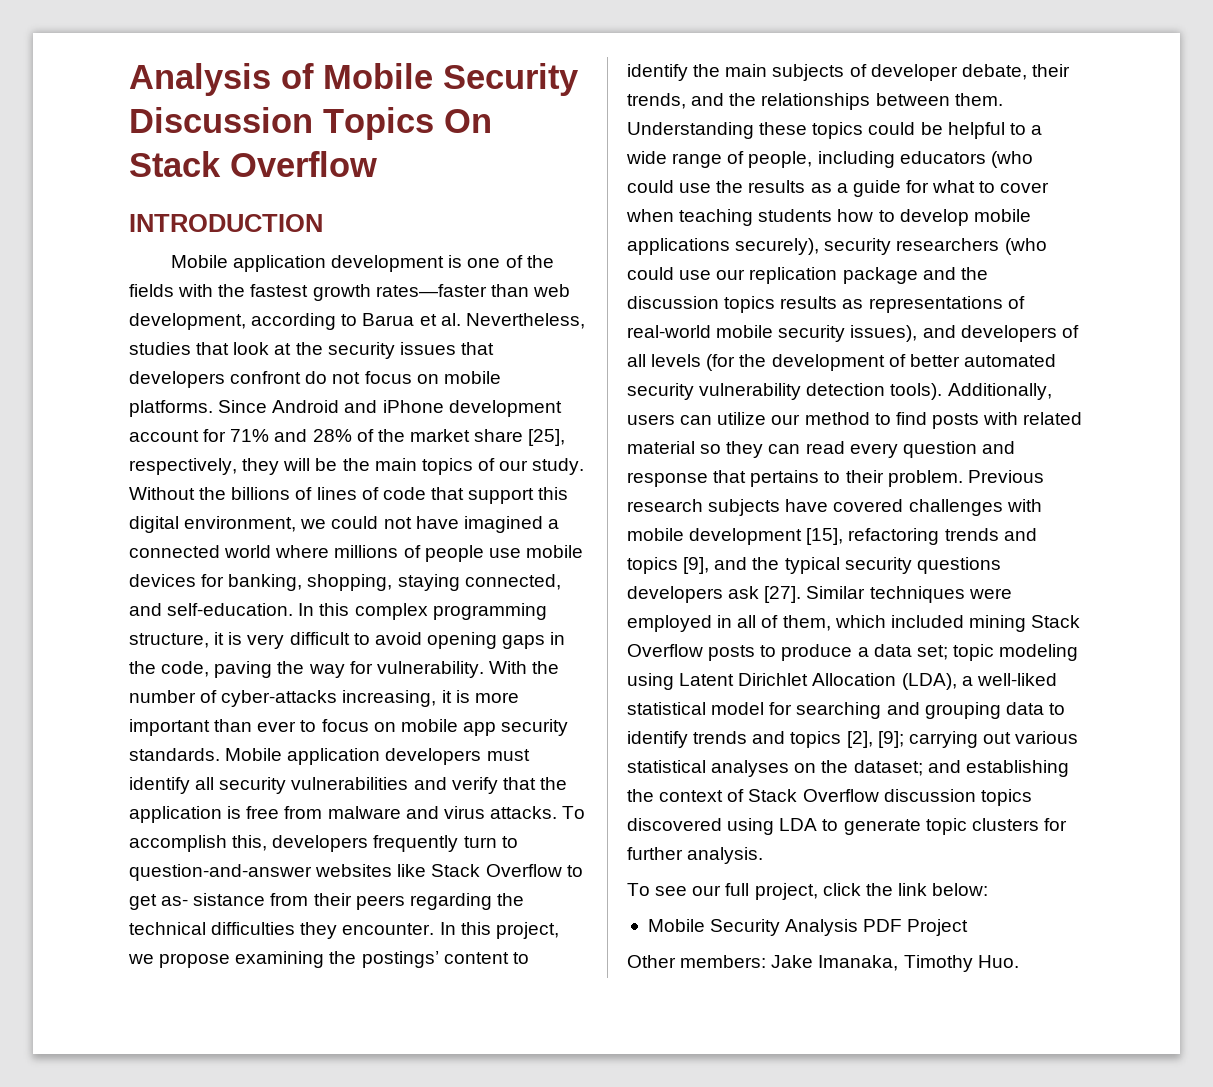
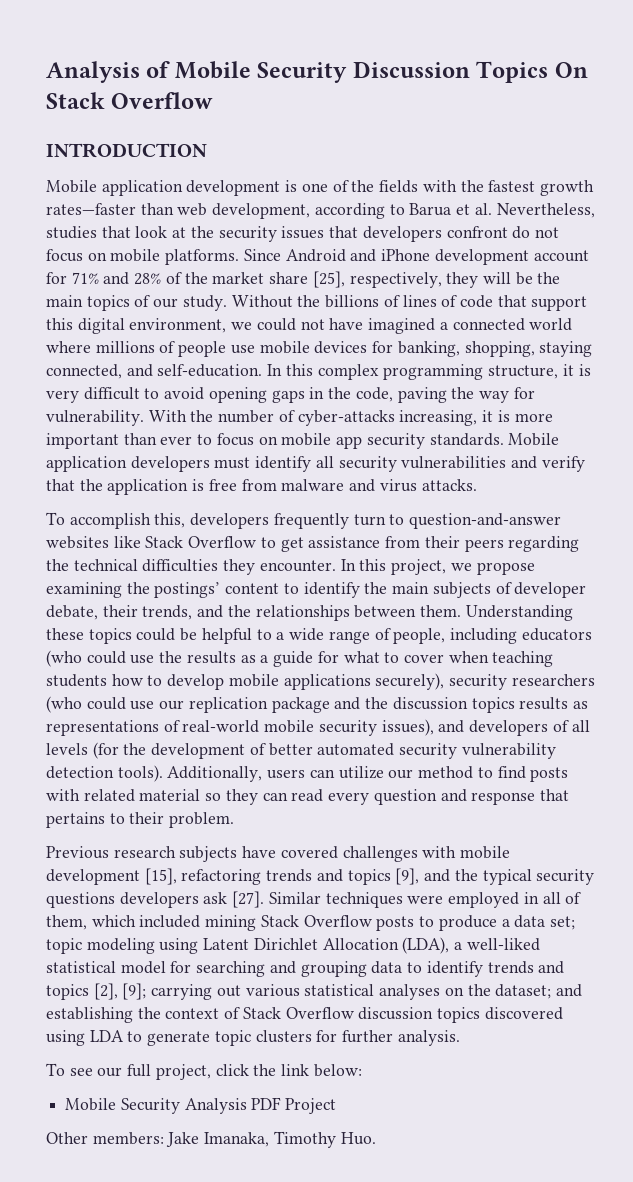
(557, 812) none -> (477, 485) //
[161,893,266,906] as- sistance -> [308,536,381,548] assistance
(963, 478) none -> (235, 820) //

